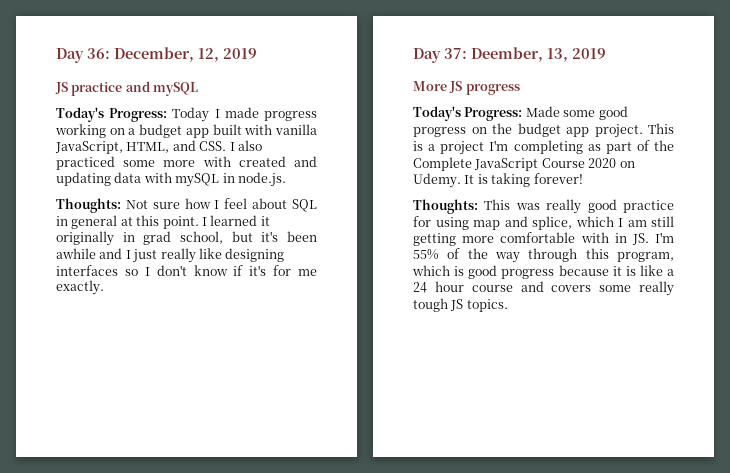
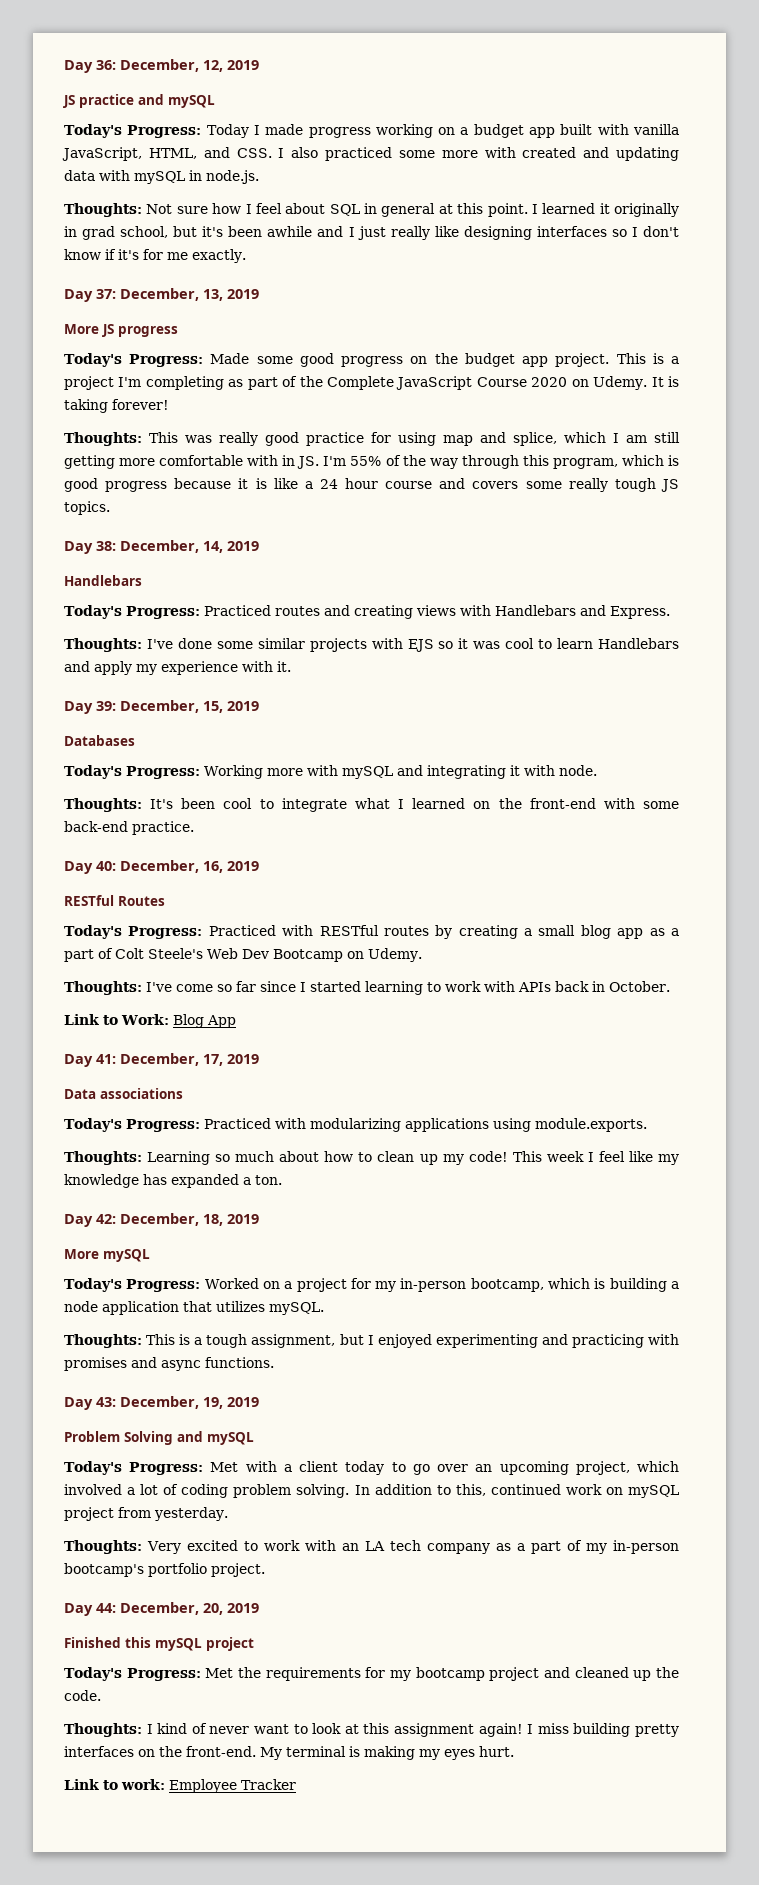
[471,47,543,62] Deember, -> [120,288,199,301] December,
(508, 305) none -> [64,540,259,554] [64,575,142,586] [64,605,670,619] [64,638,680,652] [64,661,291,675] [64,700,259,714] [64,735,135,746] [64,765,597,779] [64,798,679,812] [64,821,194,835] [64,860,259,874] [64,895,165,906] [64,925,679,939] [64,948,422,962] [64,981,670,995] [64,1014,236,1028] [64,1053,259,1067] [64,1088,183,1099] [64,1118,647,1132] [64,1151,679,1165] [64,1174,282,1188] [64,1213,259,1227] [64,1249,150,1262] [64,1278,679,1292] [64,1301,324,1315] [64,1334,679,1348] [64,1357,274,1371] [64,1396,259,1410] [64,1431,254,1445] [64,1461,679,1475] [64,1484,679,1498] [64,1507,228,1521] [64,1540,679,1554] [64,1563,265,1577] [64,1602,259,1616] [64,1637,254,1651] [64,1667,679,1681] [64,1690,101,1701] [64,1723,680,1737] [64,1746,514,1760] [64,1779,296,1793] // Day 38: December, 14, 2019 // Handlebars // Today's Progress: Practiced routes and creating views with Handlebars and Express. // Thoughts: I've done some similar projects with EJS so it was cool to learn Handlebars and apply my experience with it. // Day 39: December, 15, 2019 // Databases // Today's Progress: Working more with mySQL and integrating it with node. // Thoughts: It's been cool to integrate what I learned on the front-end with some back-end practice. // Day 40: December, 16, 2019 // RESTful Routes // Today's Progress: Practiced with RESTful routes by creating a small blog app as a part of Colt Steele's Web Dev Bootcamp on Udemy. // Thoughts: I've come so far since I started learning to work with APIs back in October. // Link to Work: Blog App // Day 41: December, 17, 2019 // Data associations // Today's Progress: Practiced with modularizing applications using module.exports. // Thoughts: Learning so much about how to clean up my code! This week I feel like my knowledge has expanded a ton. // Day 42: December, 18, 2019 // More mySQL // Today's Progress: Worked on a project for my in-person bootcamp, which is building a node application that utilizes mySQL. // Thoughts: This is a tough assignment, but I enjoyed experimenting and practicing with promises and async functions. // Day 43: December, 19, 2019 // Problem Solving and mySQL // Today's Progress: Met with a client today to go over an upcoming project, which involved a lot of coding problem solving. In addition to this, continued work on mySQL project from yesterday. // Thoughts: Very excited to work with an LA tech company as a part of my in-person bootcamp's portfolio project. // Day 44: December, 20, 2019 // Finished this mySQL project // Today's Progress: Met the requirements for my bootcamp project and cleaned up the code. // Thoughts: I kind of never want to look at this assignment again! I miss building pretty interfaces on the front-end. My terminal is making my eyes hurt. // Link to work: Employee Tracker

